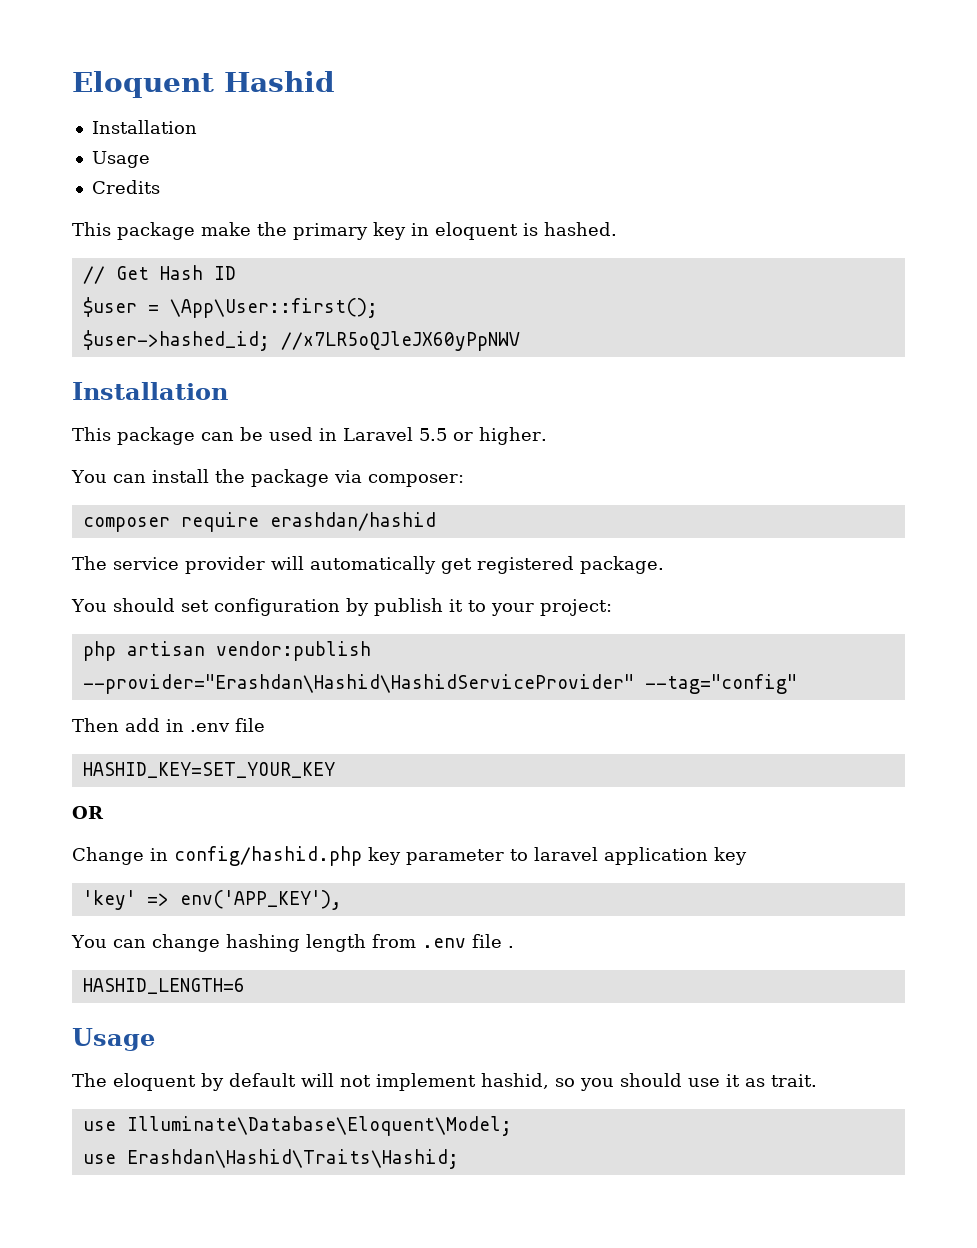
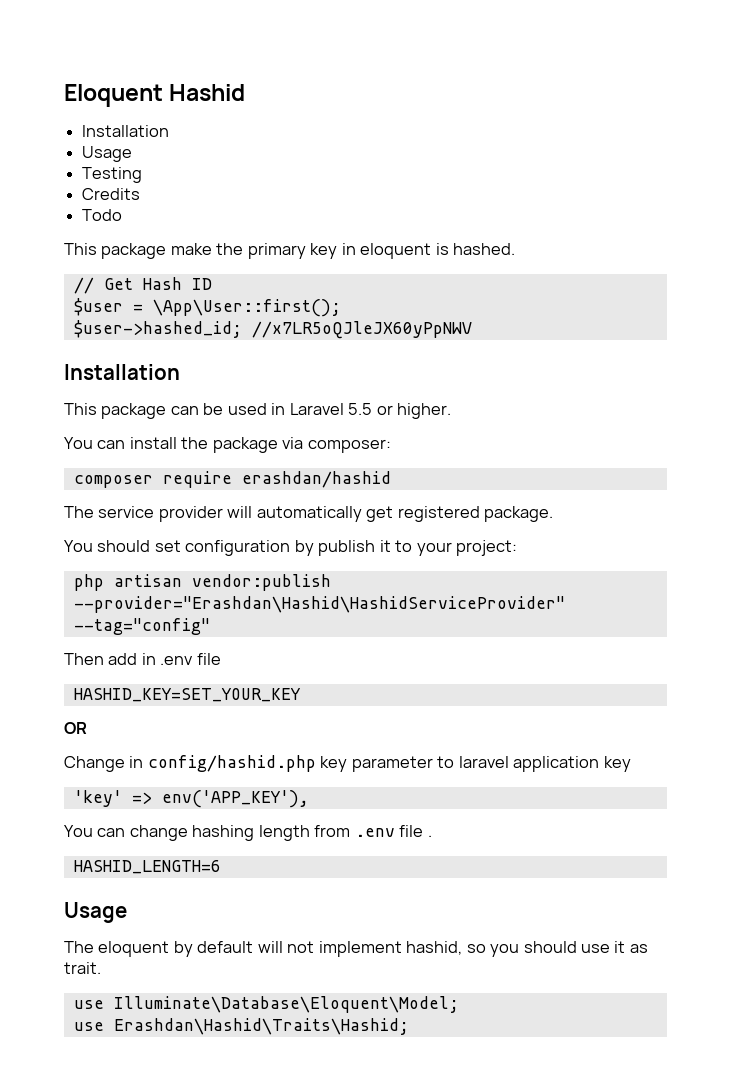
(150, 159) none -> [82,167,143,183] // Testing
(160, 187) none -> [82,209,123,221] // Todo

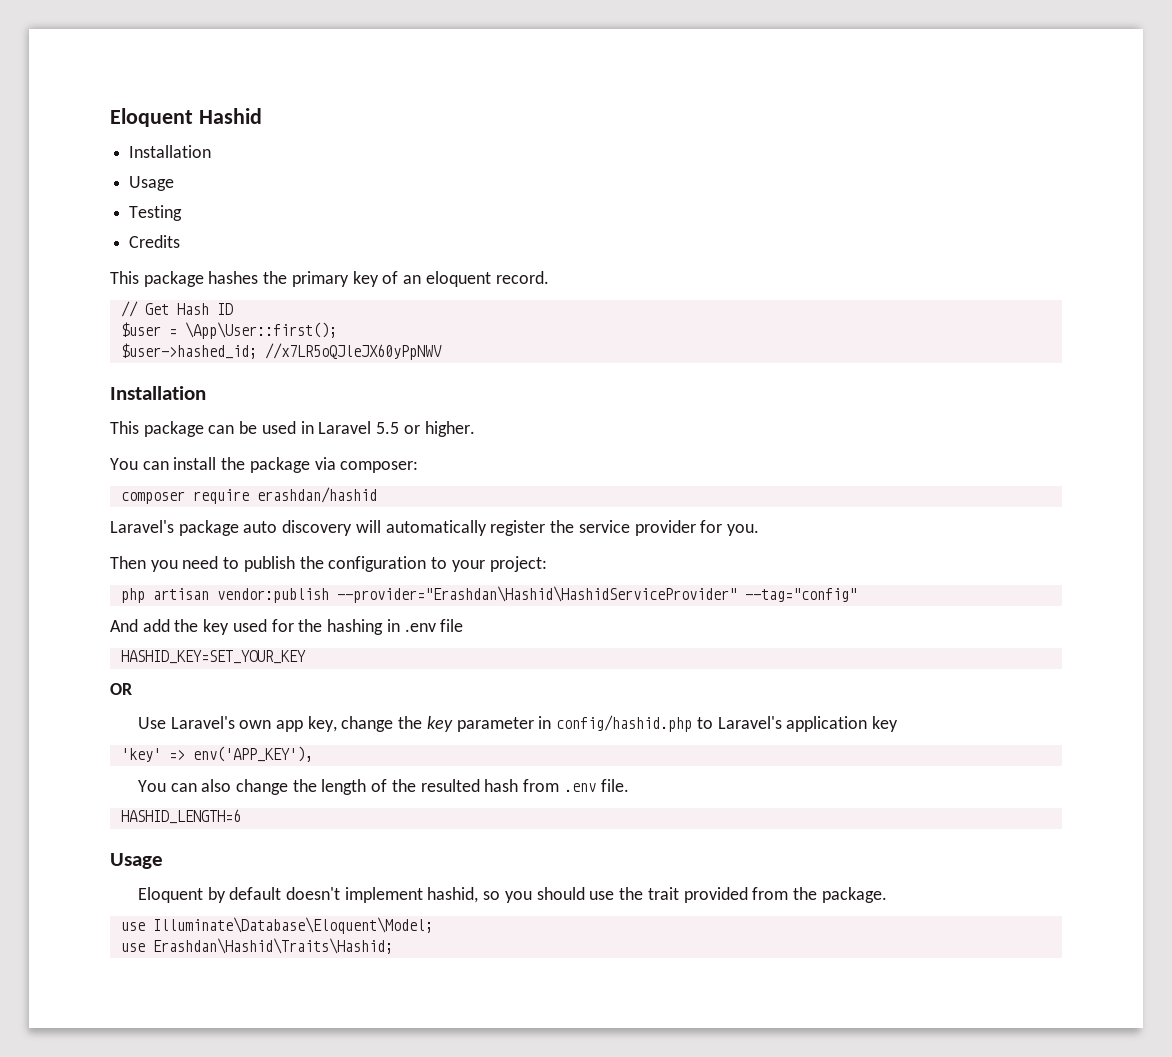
[82,209,123,221] [64,243,212,259] // Todo // This package make -> [110,271,259,287] // This package hashes
[341,243,516,259] in eloquent is hashed. -> [382,271,549,287] of an eloquent record.
[64,506,554,522] [64,540,391,556] The service provider will automatically get registered package. // You should set configuration by publish it -> [110,520,759,536] [110,556,427,572] Laravel's package auto discovery will automatically register the service provider for you. // Then you need to publish the configuration
[64,653,138,665] Then add -> [110,619,384,635] And add the key used for the hashing
[64,755,509,772] Change in config/hashid.php key parameter to laravel -> [137,715,782,732] Use Laravel's own app key, change the key parameter in config/hashid.php to Laravel's
[129,825,432,841] [73,860,221,874] [64,902,127,923] [64,941,315,957] change hashing length from .env file . // HASHID_LENGTH=6 // Usage // The eloquent by default will not -> [201,779,629,795] [120,809,241,824] [110,853,163,869] [137,887,340,903] also change the length of the resulted hash from .env file. // HASHID_LENGTH=6 // Usage // Eloquent by default doesn't
[614,941,648,953] [64,962,101,974] it as trait. -> [619,887,887,903] the trait provided from the package.

